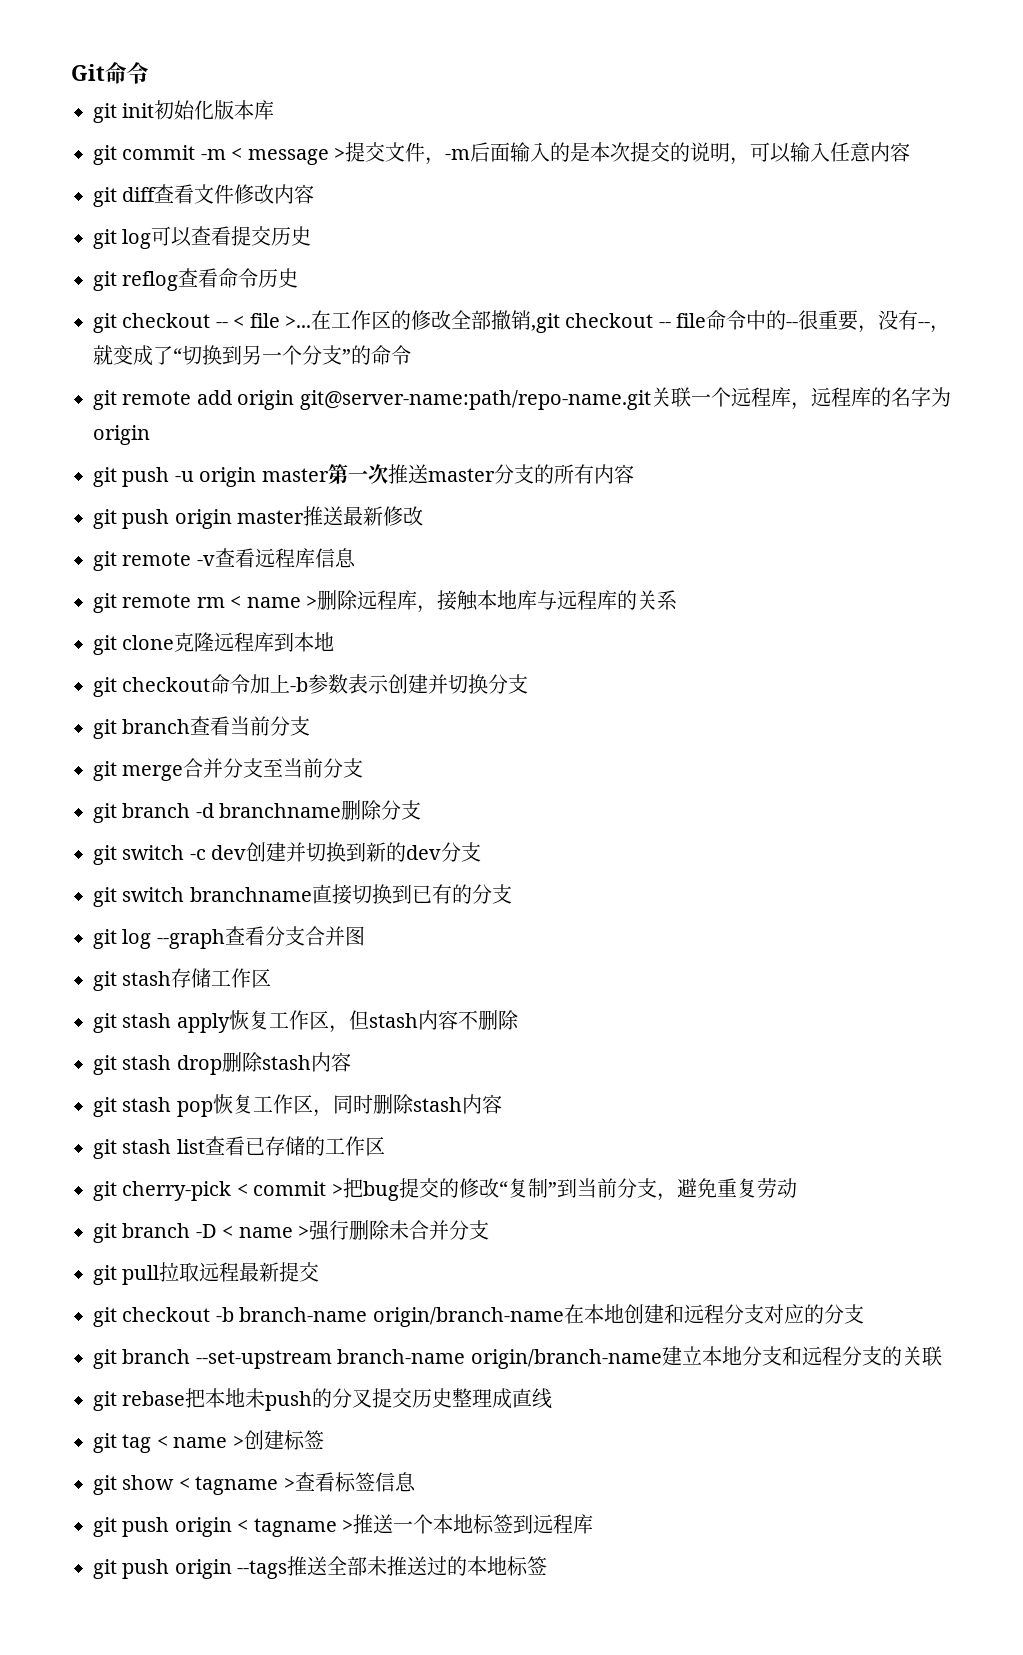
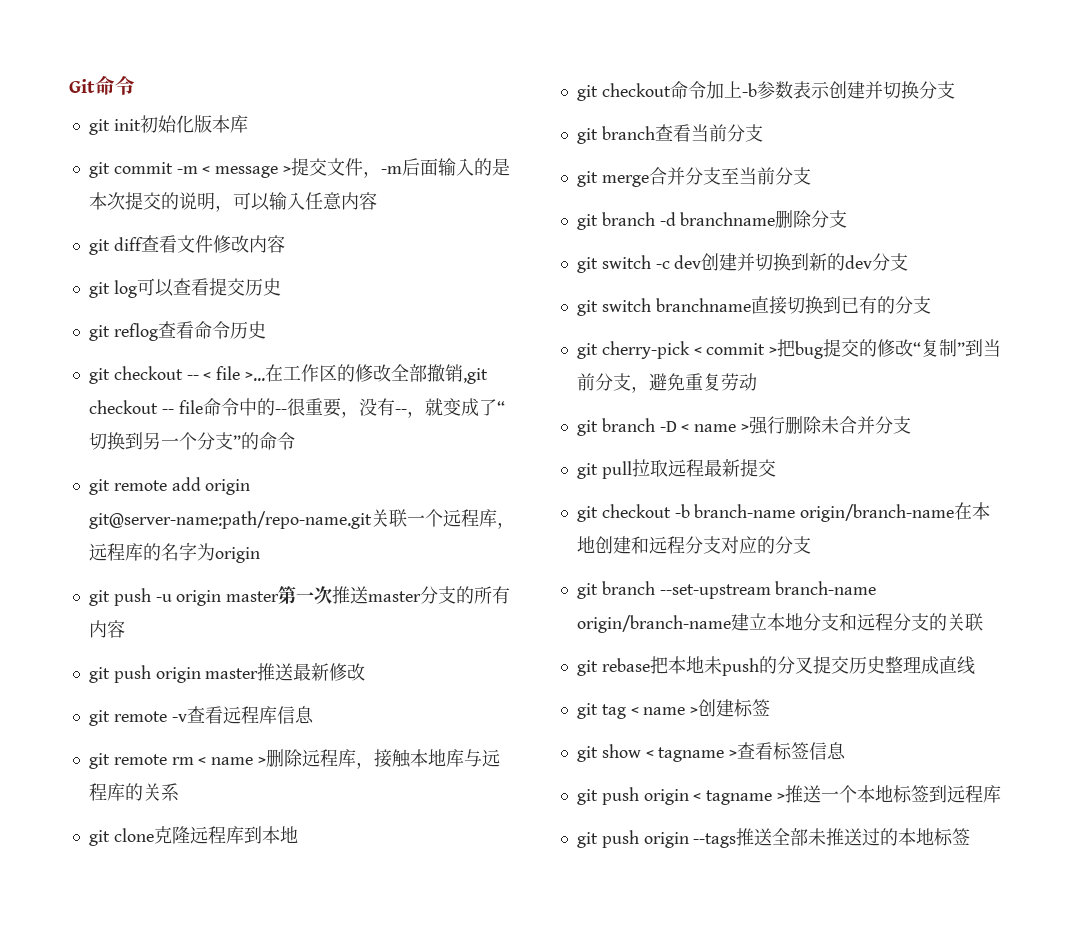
[93,926,365,949] [93,968,272,991] [93,1010,519,1033] [93,1052,351,1075] [93,1094,502,1117] [93,1136,385,1159] // git log --graph查看分支合并图 // git stash存储工作区 // git stash apply恢复工作区，但stash内容不删除 // git stash drop删除stash内容 // git stash pop恢复工作区，同时删除stash内容 // git stash list查看已存储的工作区 -> (931, 305) none

